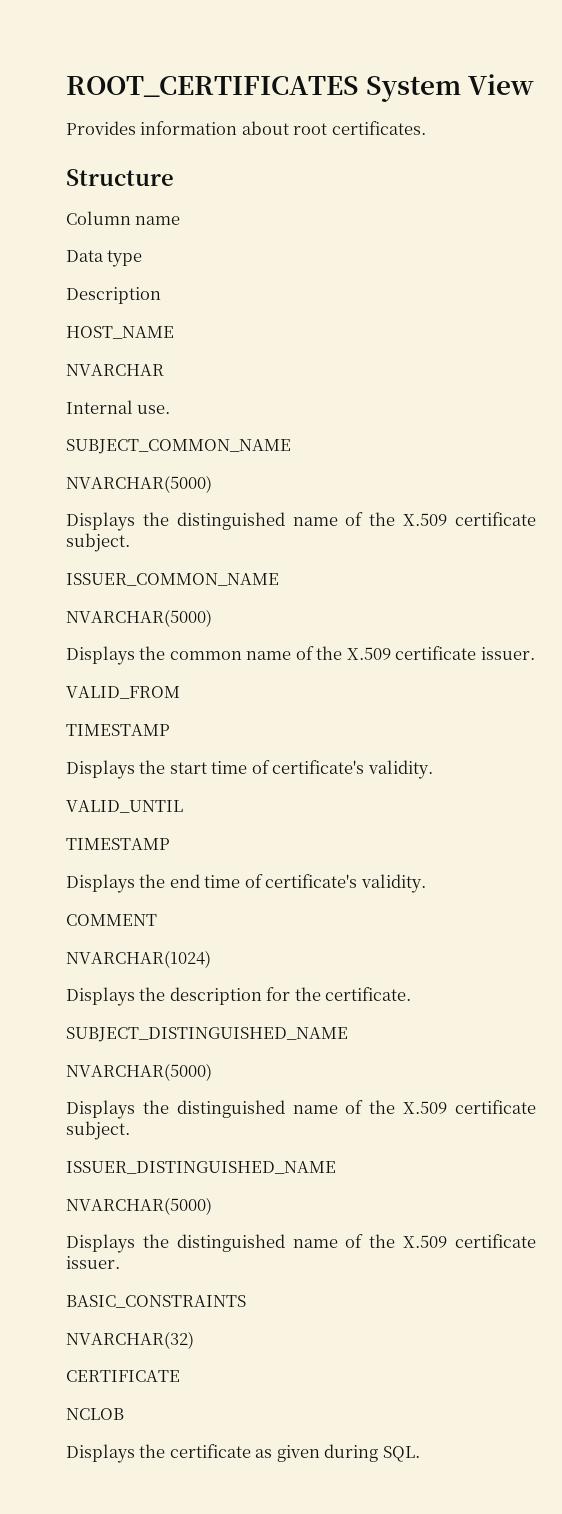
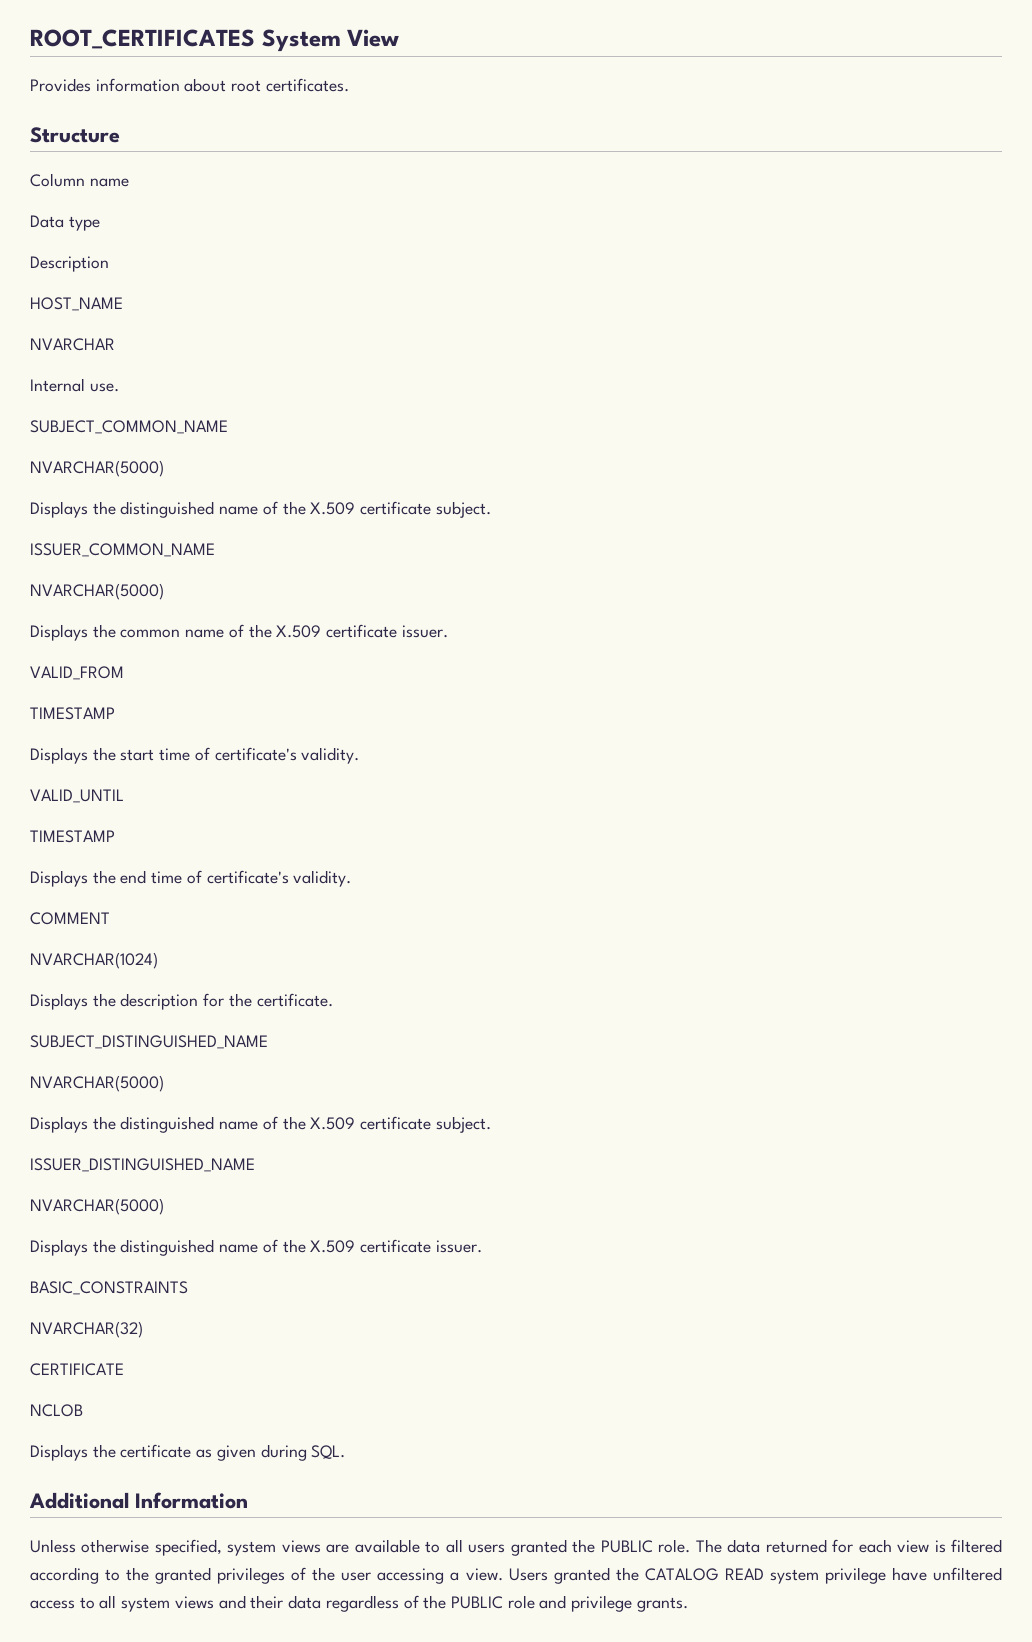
(420, 1454) none -> [29,1492,248,1509] [30,1539,1003,1556] [30,1567,1003,1584] [30,1595,688,1612] // Additional Information // Unless otherwise specified, system views are available to all users granted the PUBLIC role. The data returned for each view is filtered according to the granted privileges of the user accessing a view. Users granted the CATALOG READ system privilege have unfiltered access to all system views and their data regardless of the PUBLIC role and privilege grants.

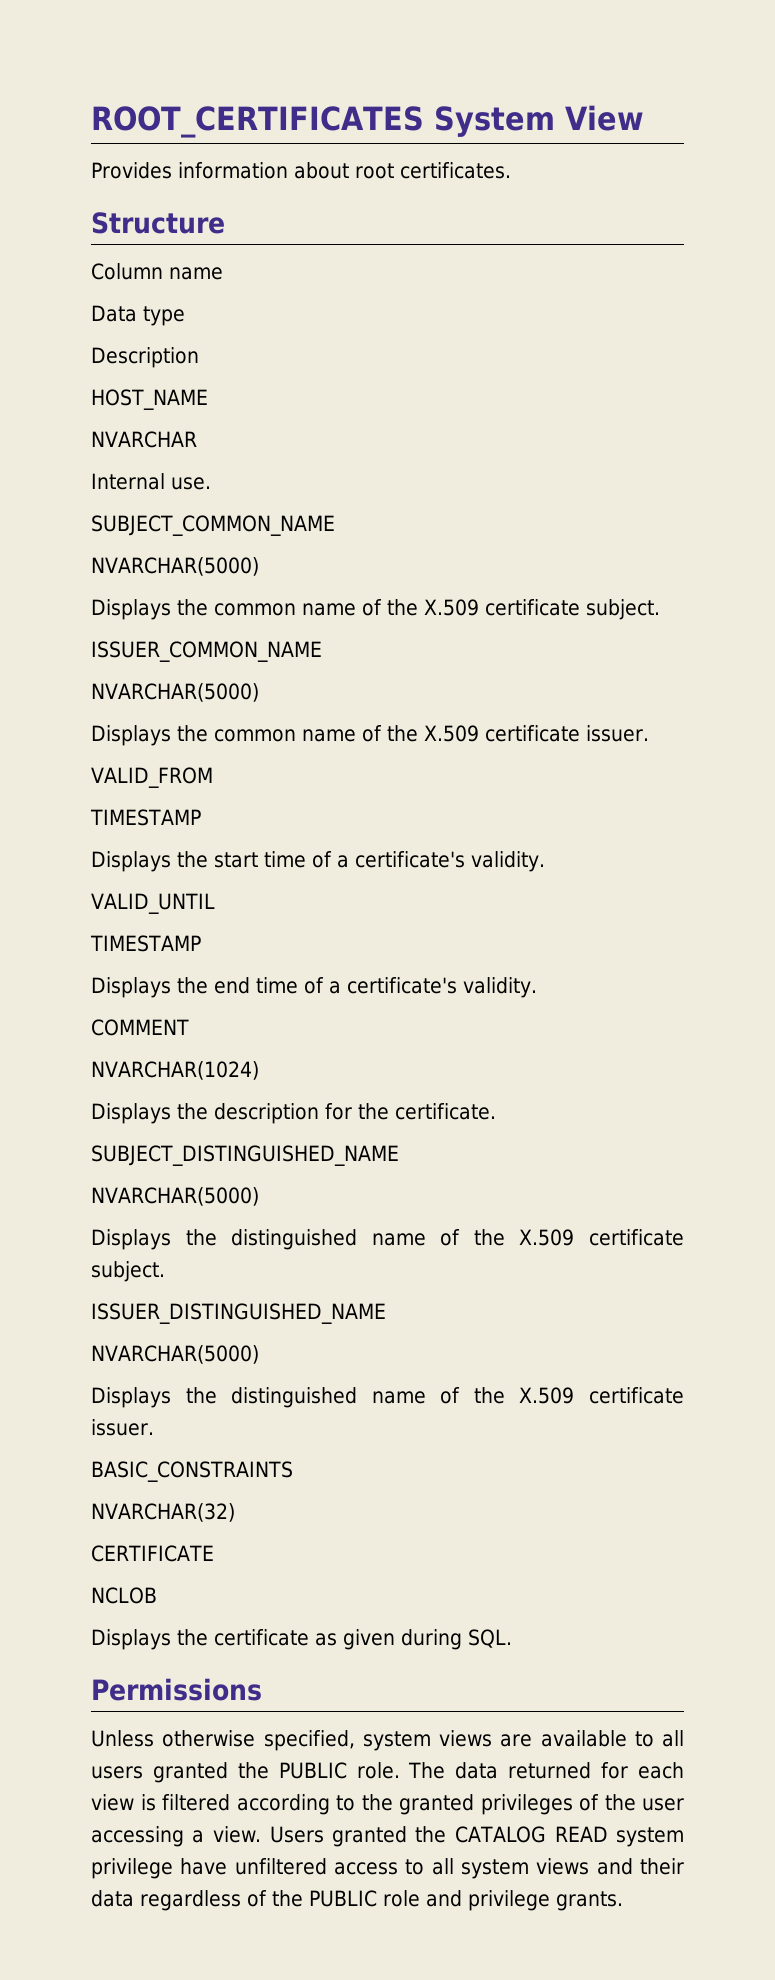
[120,501,215,518] distinguished -> [214,603,296,616] common
(210, 754) none -> [337,855,349,868] a
(202, 877) none -> [329,981,341,994] a
[29,1492,248,1509] Additional Information -> [91,1678,262,1701] Permissions

